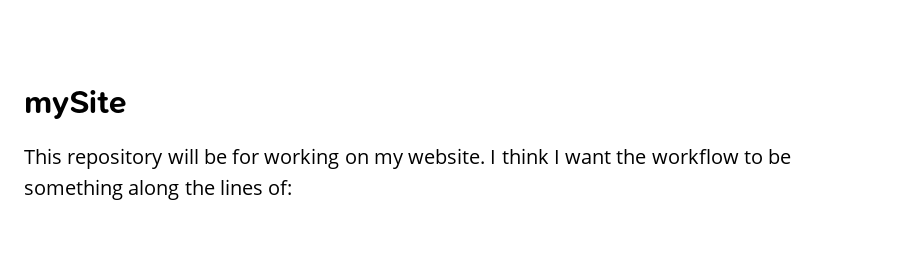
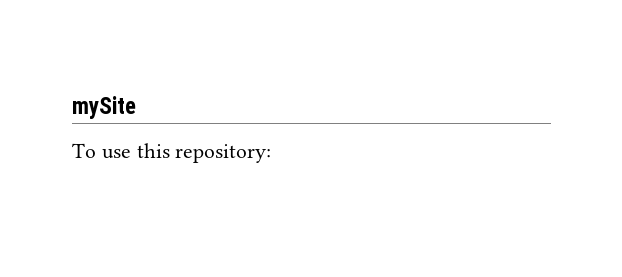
[24,148,792,169] [24,179,293,200] This repository will be for working on my website. I think I want the workflow to be something along the lines of: -> [72,143,272,163] To use this repository:

